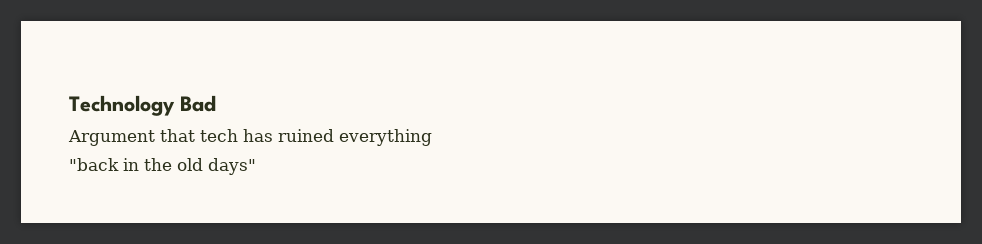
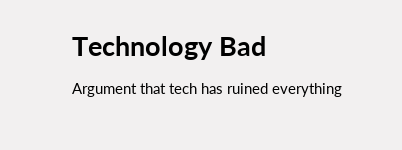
[69,158,256,175] // "back in the old days" -> (342, 90) none

